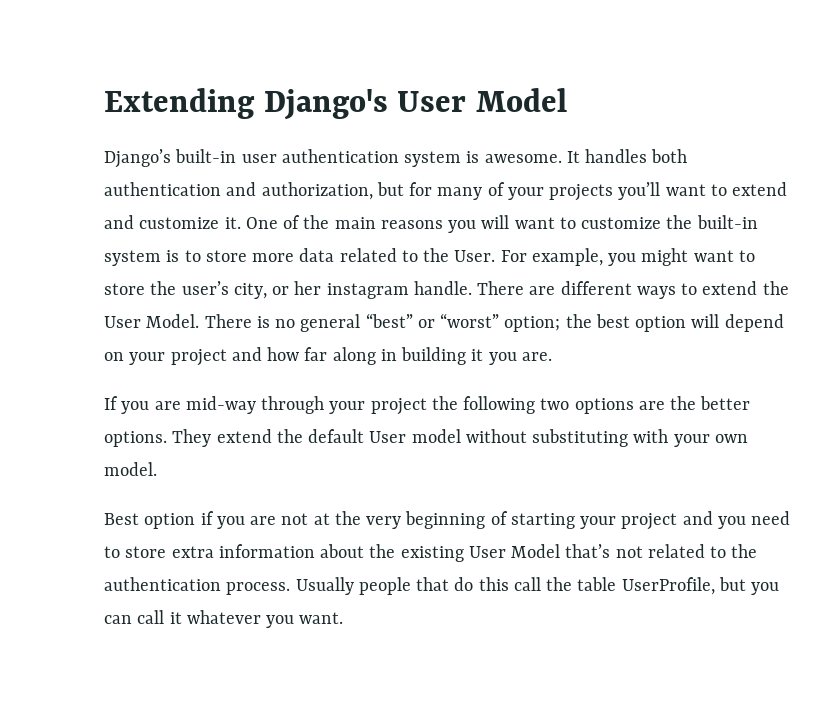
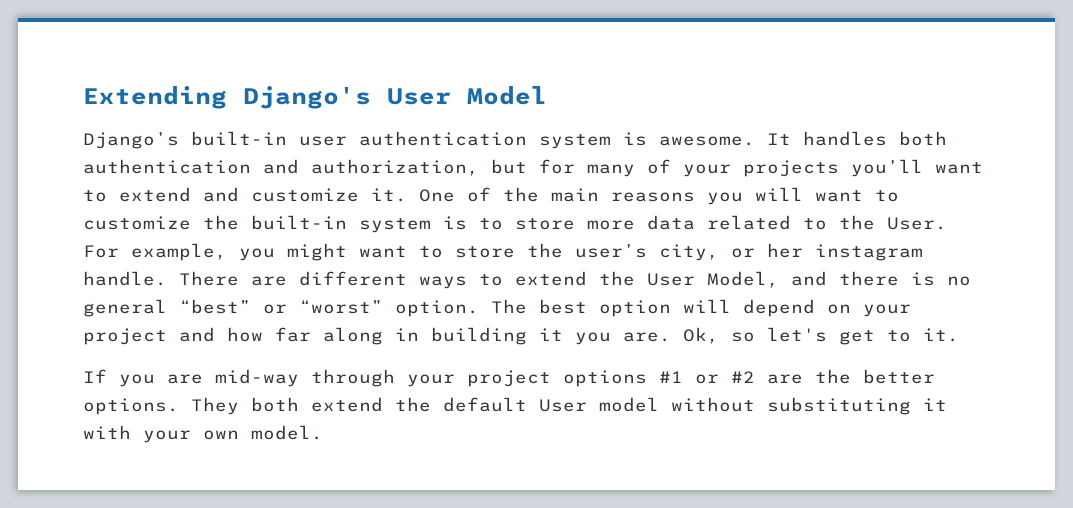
[146,314,252,328] Model. There -> [707,271,899,288] Model, and there
[504,314,592,332] option; the -> [395,299,527,317] option. The
(552, 356) none -> [683,327,959,345] Ok, so let's get to it.
[431,396,634,414] the following two options -> [563,370,755,387] options #1 or #2
(212, 438) none -> [251,397,299,412] both
(629, 438) none -> [923,398,947,411] it
[104,511,791,530] [104,544,758,562] [104,577,780,595] [104,610,344,628] // Best option if you are not at the very beginning of starting your project and you need to store extra information about the existing User Model that’s not related to the authentication process. Usually people that do this call the table UserProfile, but you can call it whatever you want. -> (323, 432) none

